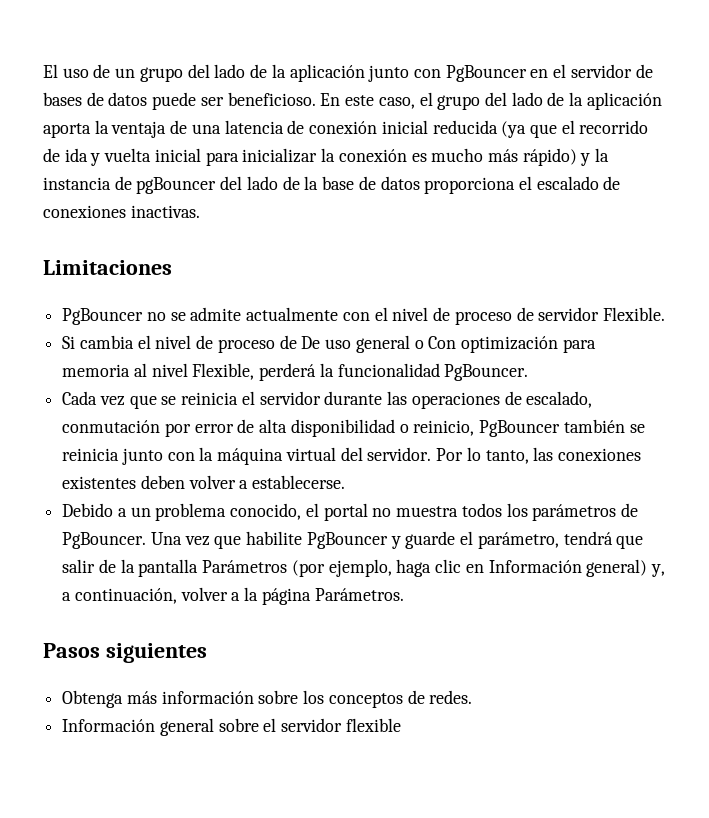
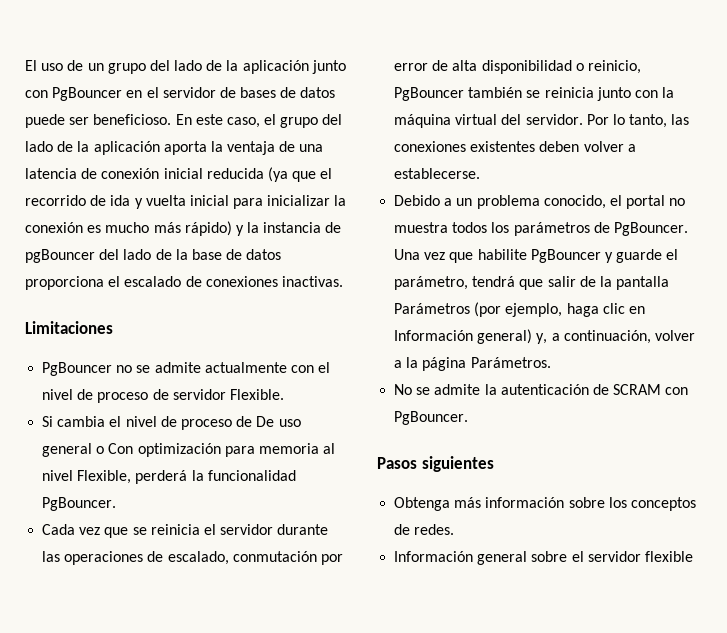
(404, 594) none -> [394,384,689,395] [394,411,469,425] // No se admite la autenticación de SCRAM con PgBouncer.

